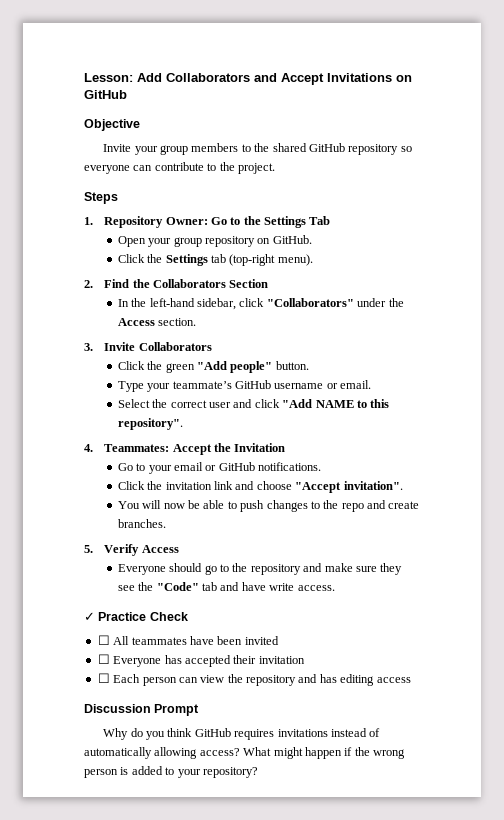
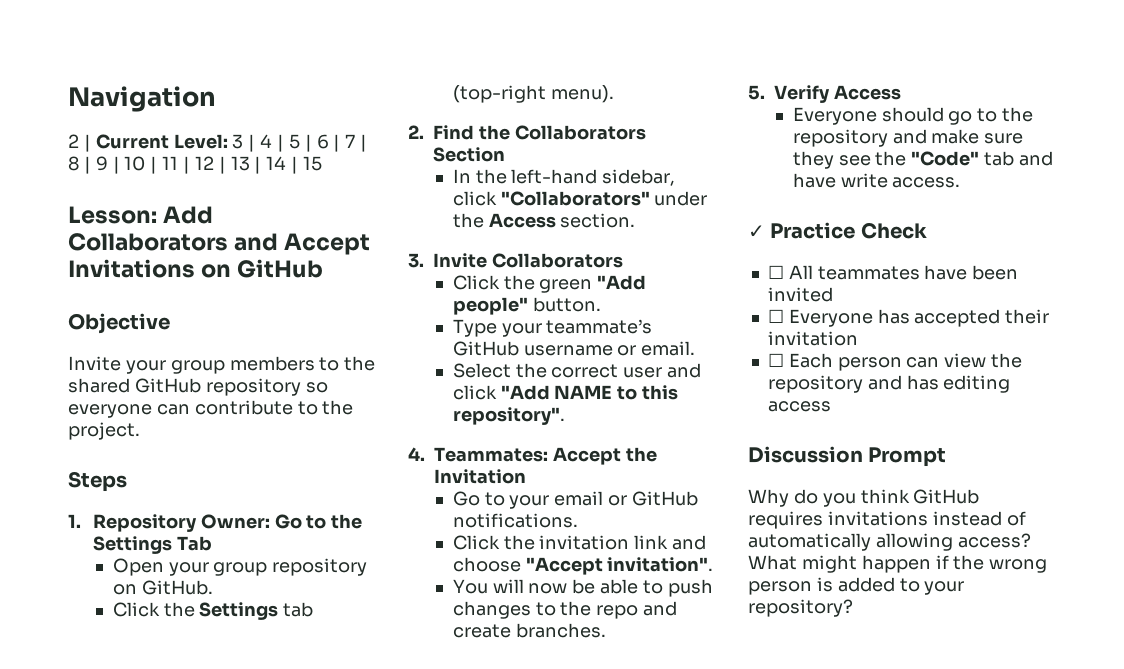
(84, 77) none -> [68,86,216,112] [68,134,368,152] [68,156,323,174] Navigation // 2 | Current Level: 3 | 4 | 5 | 6 | 7 | 8 | 9 | 10 | 11 | 12 | 13 | 14 | 15 //

